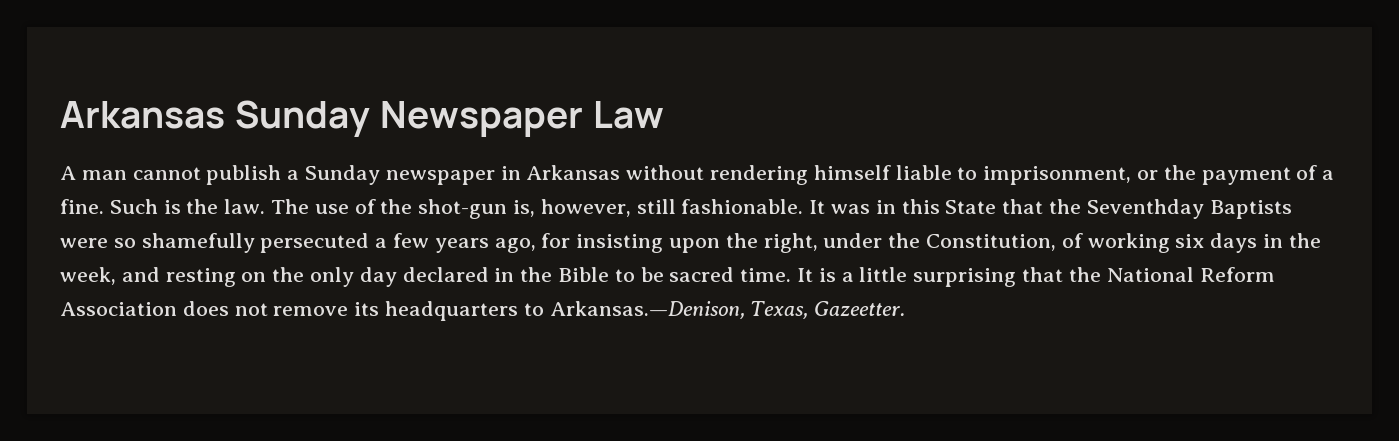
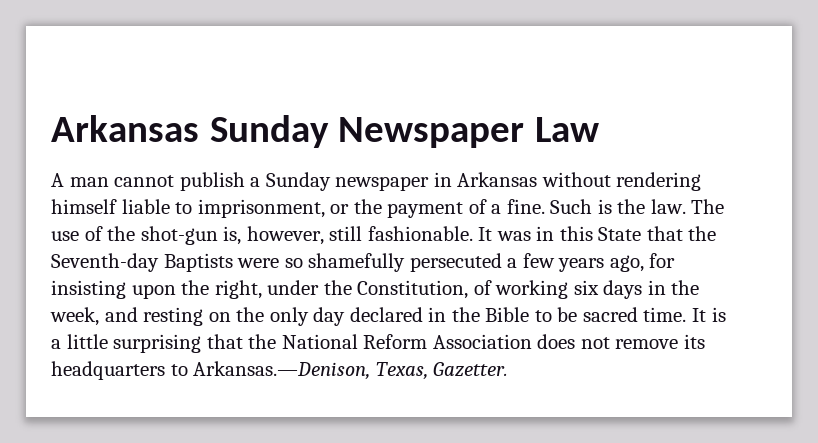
[1086,199,1204,219] Seventhday -> [51,253,159,272] Seventh-day
[814,301,906,316] Gazeetter. -> [433,362,509,377] Gazetter.

